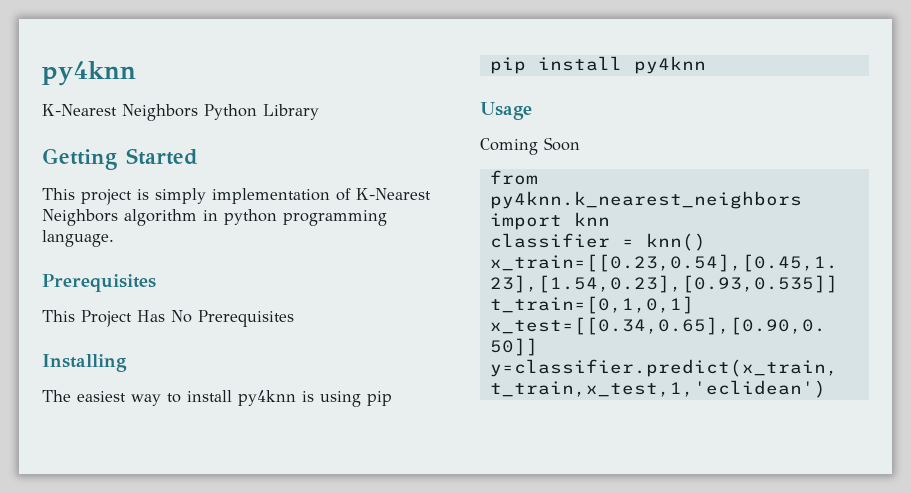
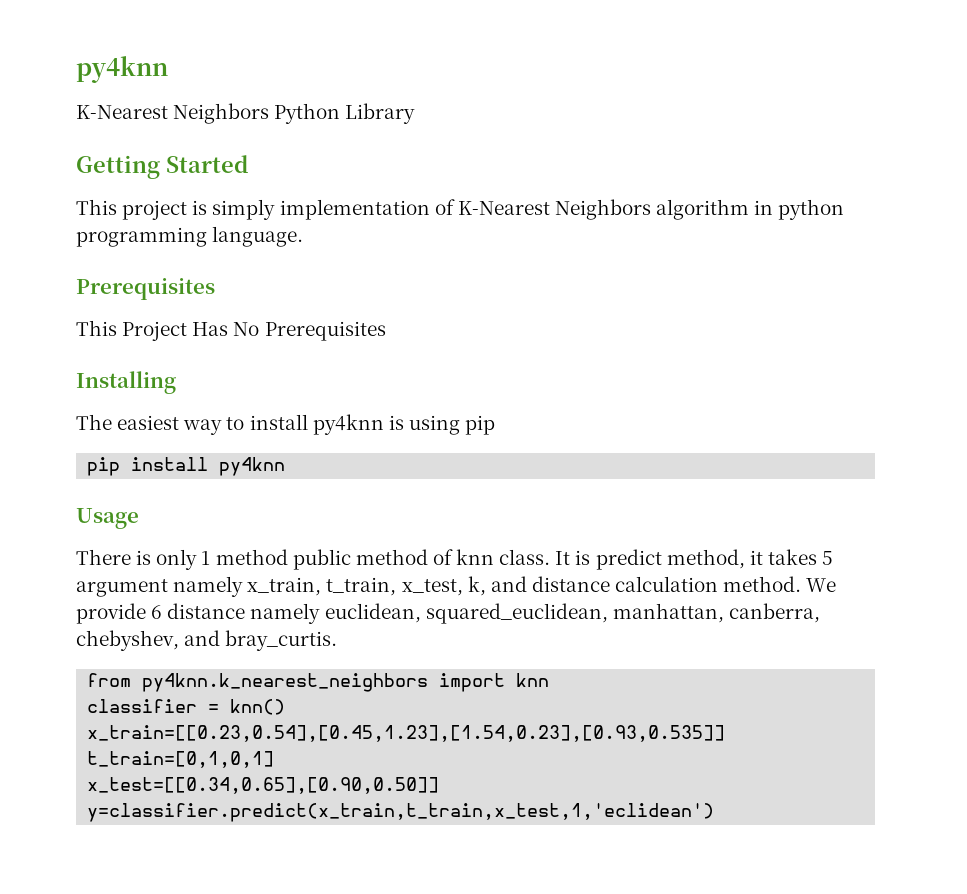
[480,137,580,155] Coming Soon -> [76,549,834,570] [76,576,837,597] [76,603,820,624] [76,630,338,651] There is only 1 method public method of knn class. It is predict method, it takes 5 argument namely x_train, t_train, x_test, k, and distance calculation method. We provide 6 distance namely euclidean, squared_euclidean, manhattan, canberra, chebyshev, and bray_curtis.

